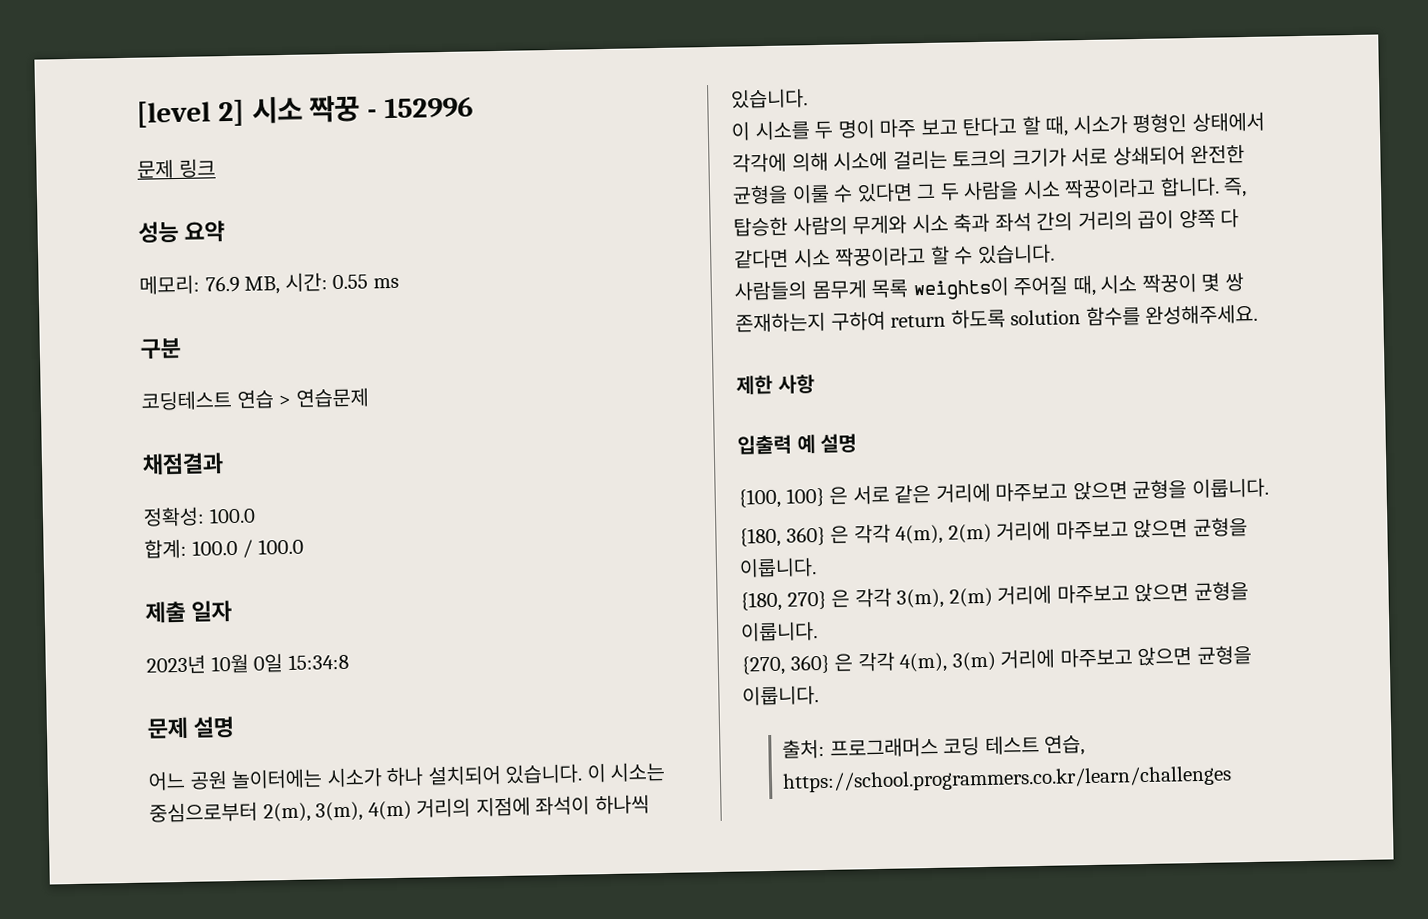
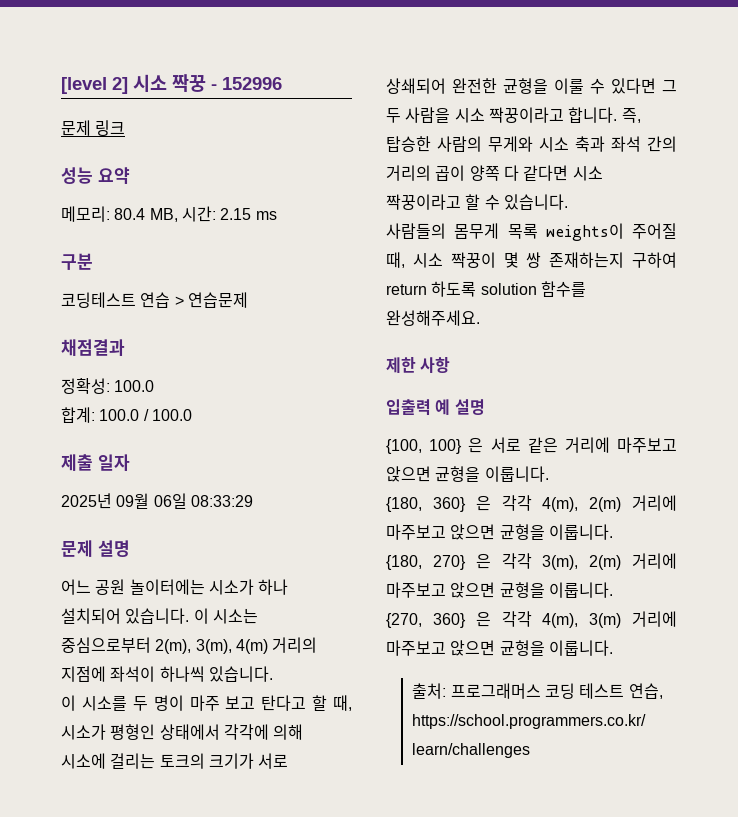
[204,275,240,293] 76.9 -> [114,208,146,220] 80.4
[332,274,369,290] 0.55 -> [220,208,252,220] 2.15
[146,653,349,675] 2023년 10월 0일 15:34:8 -> [61,493,253,509] 2025년 09월 06일 08:33:29

